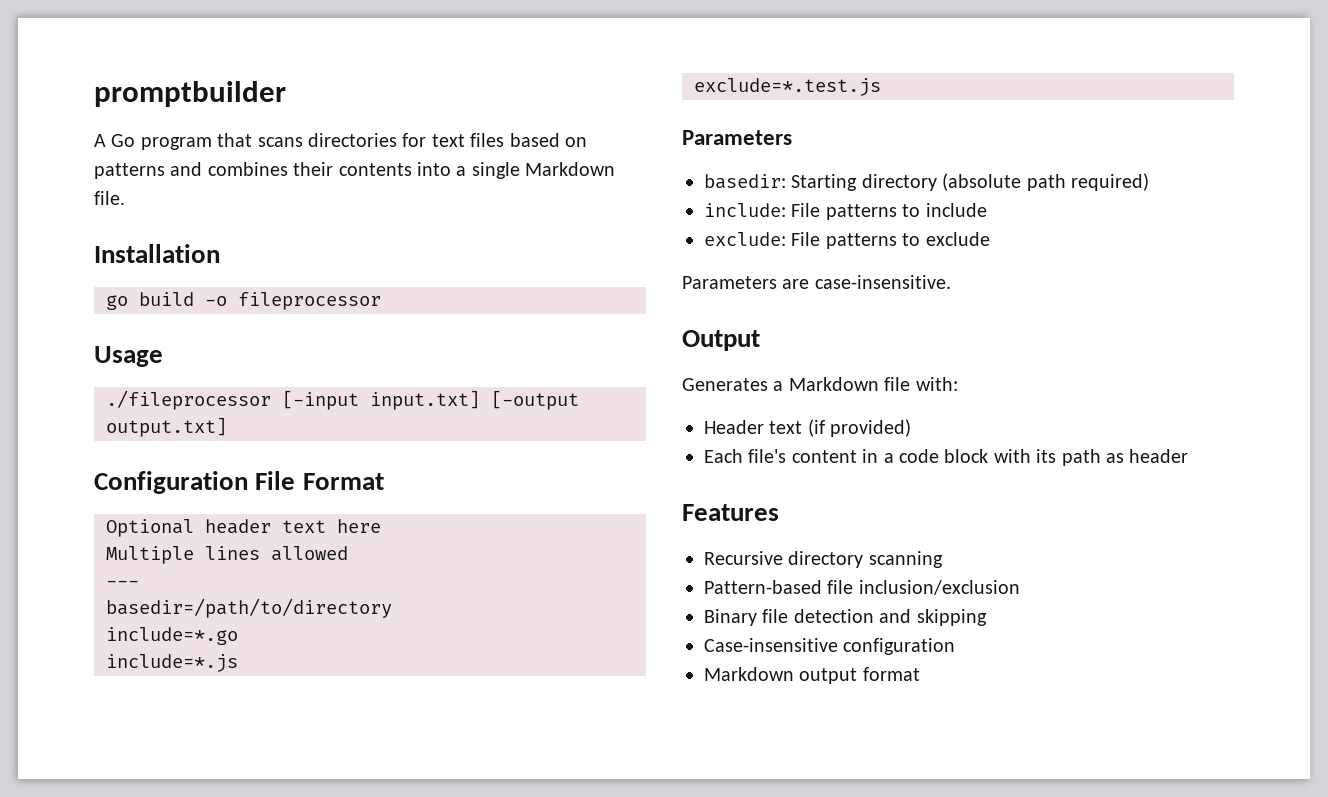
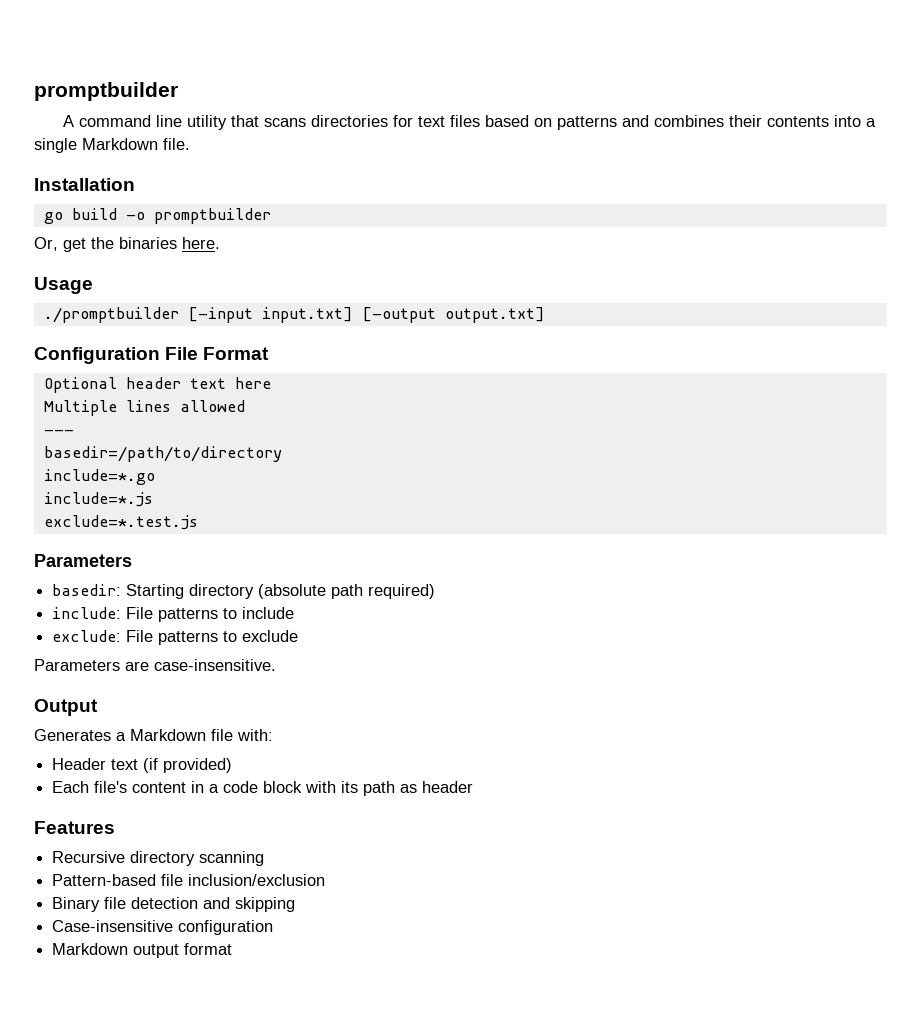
[111,134,212,150] Go program -> [79,115,228,130] command line utility
[238,292,381,310] fileprocessor -> [153,208,271,224] [34,237,220,252] promptbuilder // Or, get the binaries here.
[106,390,271,410] ./fileprocessor -> [43,307,179,323] ./promptbuilder

